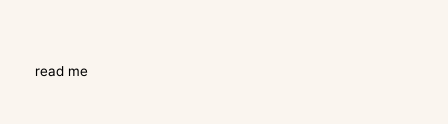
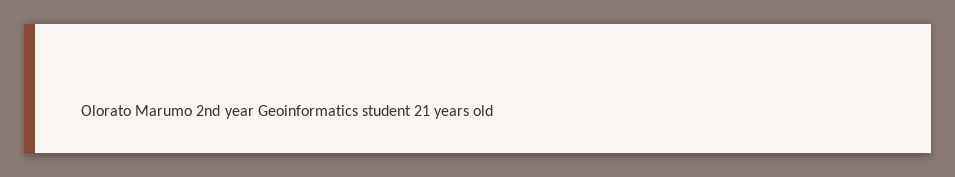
[35,66,88,77] read me -> [81,105,494,119] Olorato Marumo 2nd year Geoinformatics student 21 years old

